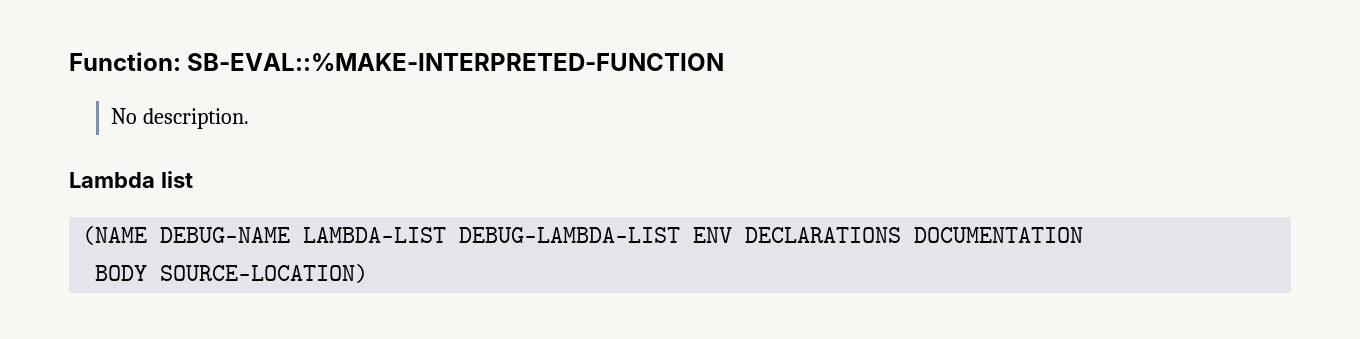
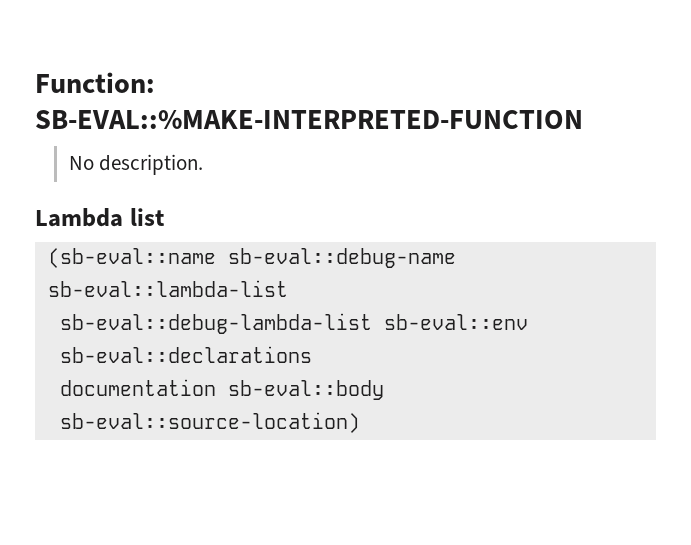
[82,226,1084,245] [95,264,369,283] (NAME DEBUG-NAME LAMBDA-LIST DEBUG-LAMBDA-LIST ENV DECLARATIONS DOCUMENTATION // BODY SOURCE-LOCATION) -> [47,248,456,268] [47,280,288,297] [59,313,528,334] [59,346,312,363] [59,379,384,400] [59,412,360,433] (sb-eval::name sb-eval::debug-name sb-eval::lambda-list // sb-eval::debug-lambda-list sb-eval::env sb-eval::declarations // documentation sb-eval::body sb-eval::source-location)

